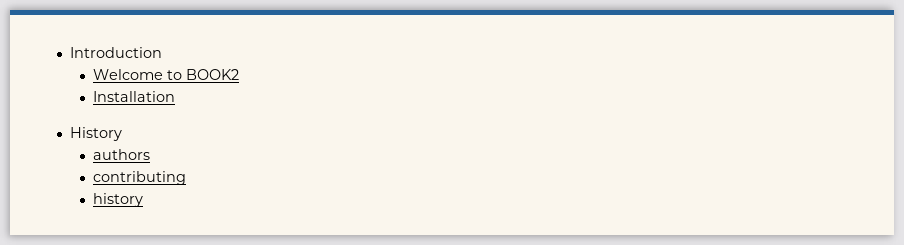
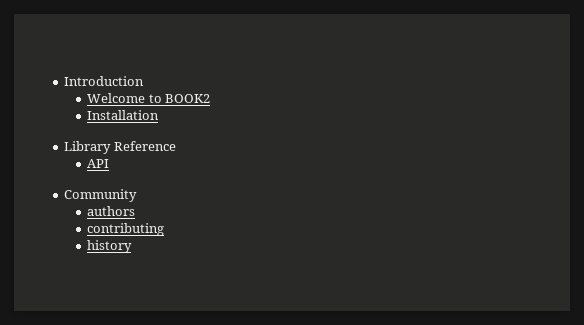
[69,127,122,141] History -> [64,141,176,154] [87,159,110,168] [64,189,138,202] Library Reference // API // Community

